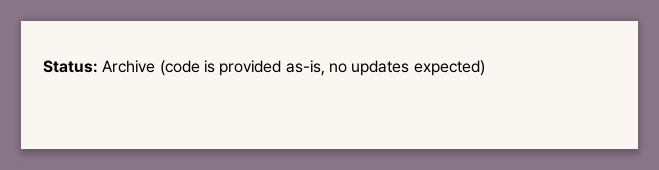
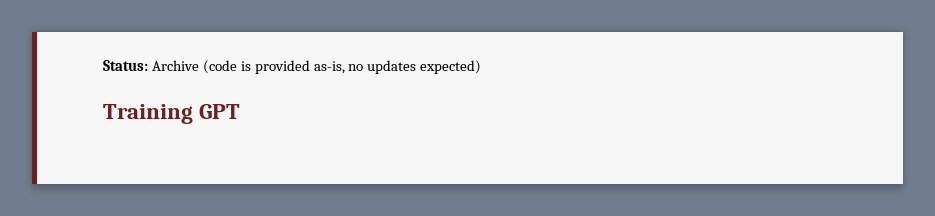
(485, 68) none -> [103,104,241,124] // Training GPT

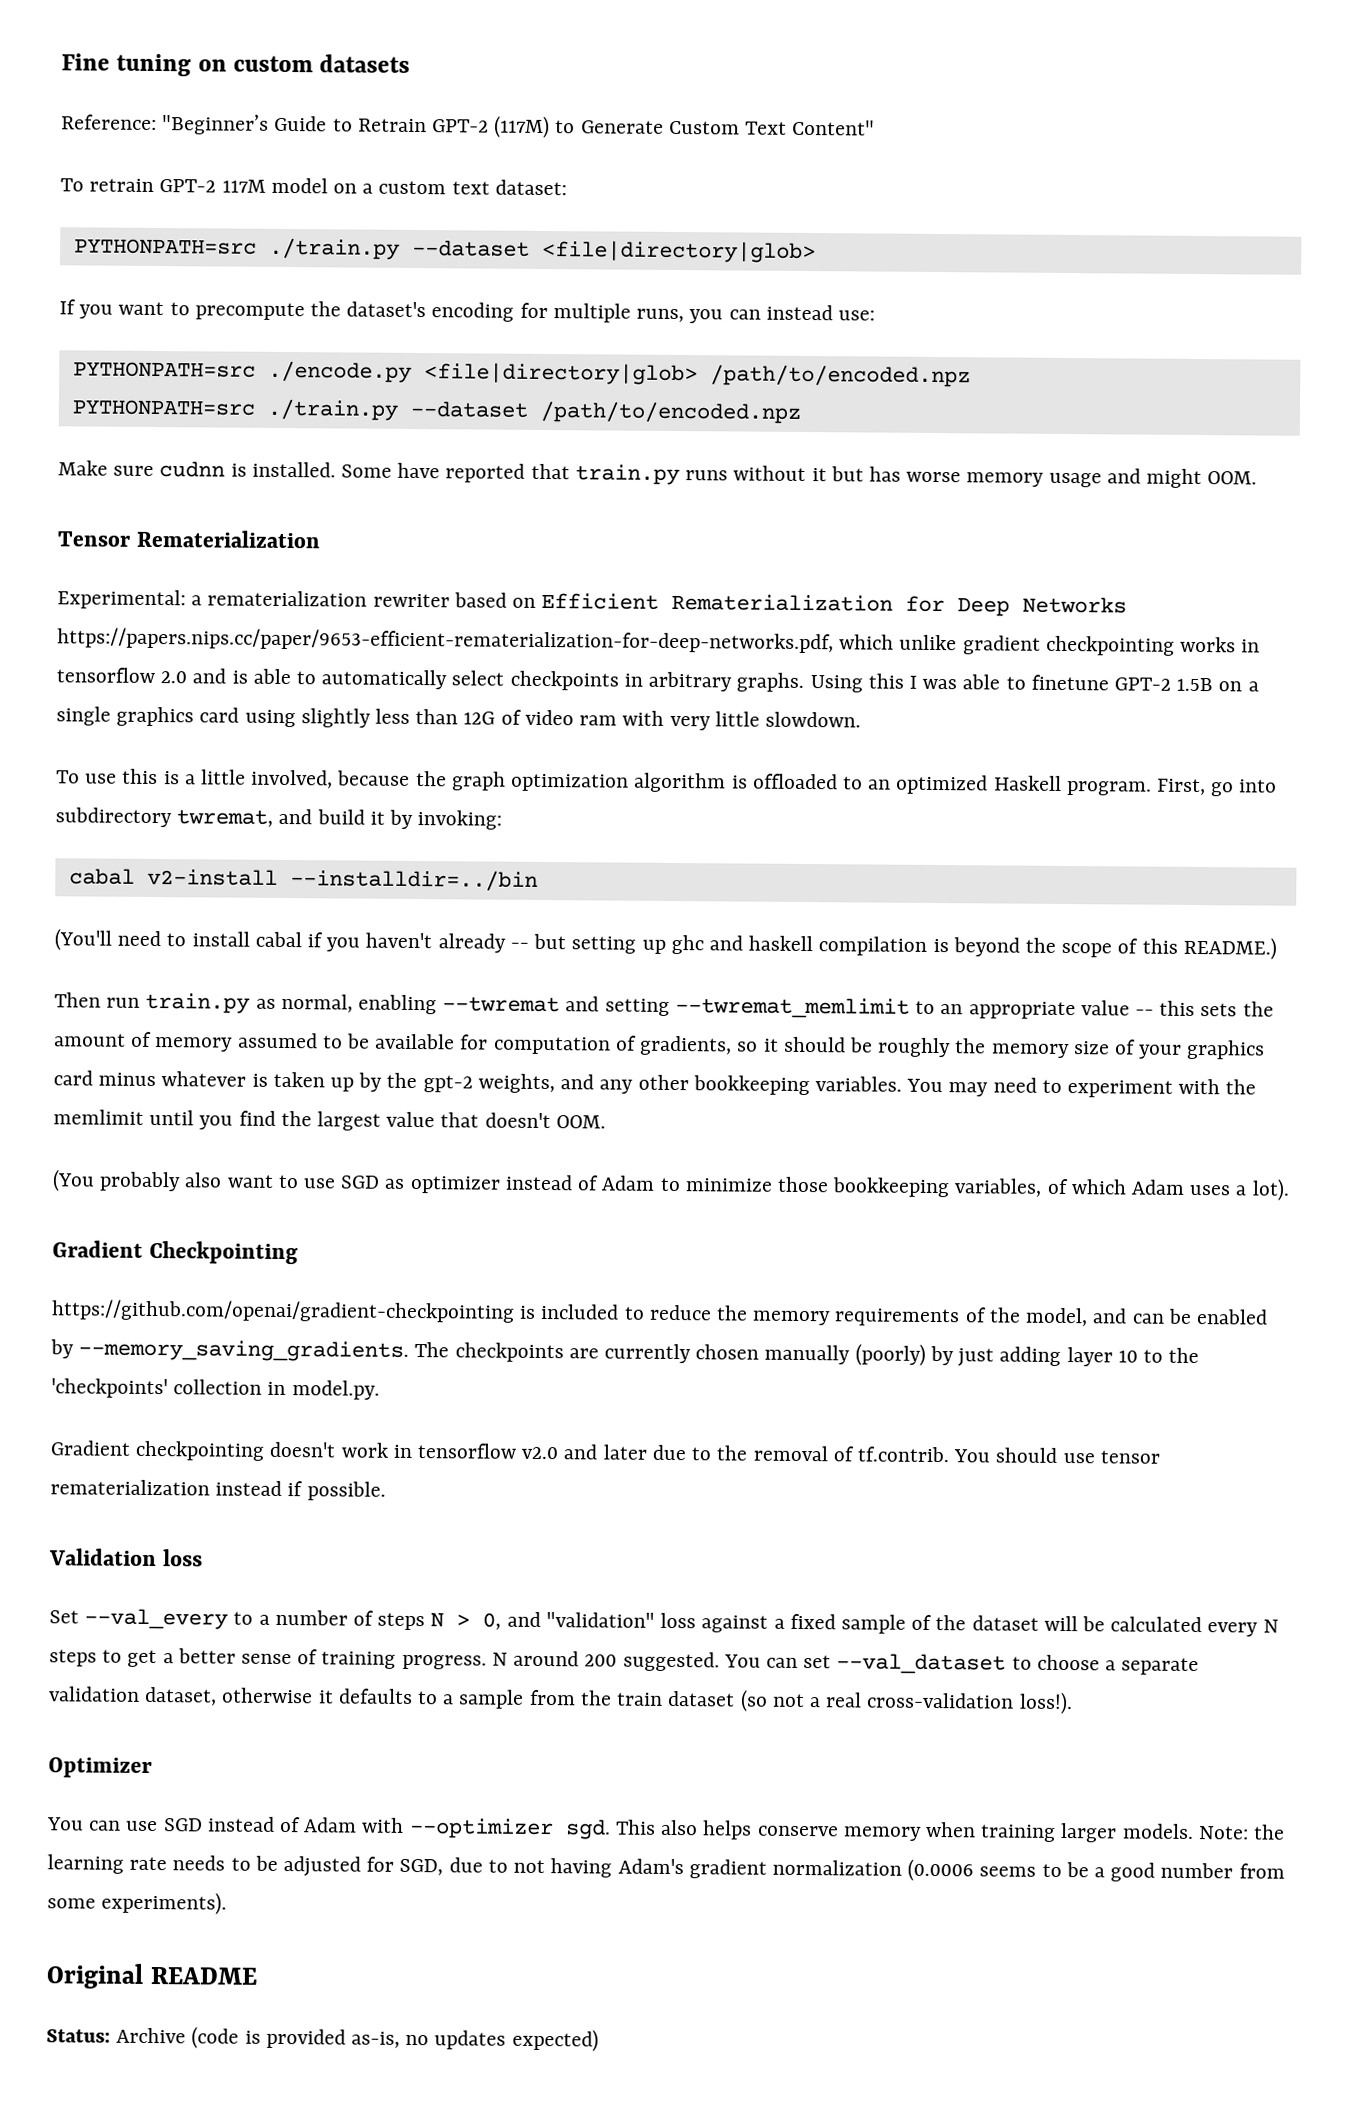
(103, 65) none -> [61,53,411,77] [61,114,876,139] [60,177,567,196] [73,237,816,264] [59,299,875,324] [72,360,971,388] [71,398,801,424] [58,460,1258,489] [57,529,321,549] [57,589,1128,617] [57,627,1261,656] [56,667,1259,693] [56,706,861,731] [56,768,1278,797] [55,807,503,830] [68,868,538,891] [54,928,1277,960] [54,992,1274,1020] [54,1031,1266,1060] [53,1070,1257,1098] [53,1109,606,1131] [52,1169,1290,1201] [52,1240,298,1265] [51,1299,1268,1327] [50,1339,1200,1367] [51,1378,380,1400] [50,1440,1160,1464] [50,1479,386,1501] [49,1548,203,1567] [49,1608,1279,1637] [49,1648,1200,1676] [49,1686,1073,1715] [48,1757,152,1779] [47,1816,1285,1843] [47,1854,1285,1882] [47,1891,228,1915] [46,1963,257,1989] Fine tuning on custom datasets // Reference: "Beginner’s Guide to Retrain GPT-2 (117M) to Generate Custom Text Content" // To retrain GPT-2 117M model on a custom text dataset: // PYTHONPATH=src ./train.py --dataset <file|directory|glob> // If you want to precompute the dataset's encoding for multiple runs, you can instead use: // PYTHONPATH=src ./encode.py <file|directory|glob> /path/to/encoded.npz // PYTHONPATH=src ./train.py --dataset /path/to/encoded.npz // Make sure cudnn is installed. Some have reported that train.py runs without it but has worse memory usage and might OOM. // Tensor Rematerialization // Experimental: a rematerialization rewriter based on Efficient Rematerialization for Deep Networks https://papers.nips.cc/paper/9653-efficient-rematerialization-for-deep-networks.pdf, which unlike gradient checkpointing works in tensorflow 2.0 and is able to automatically select checkpoints in arbitrary graphs. Using this I was able to finetune GPT-2 1.5B on a single graphics card using slightly less than 12G of video ram with very little slowdown. // To use this is a little involved, because the graph optimization algorithm is offloaded to an optimized Haskell program. First, go into subdirectory twremat, and build it by invoking: // cabal v2-install --installdir=../bin // (You'll need to install cabal if you haven't already -- but setting up ghc and haskell compilation is beyond the scope of this README.) // Then run train.py as normal, enabling --twremat and setting --twremat_memlimit to an appropriate value -- this sets the amount of memory assumed to be available for computation of gradients, so it should be roughly the memory size of your graphics card minus whatever is taken up by the gpt-2 weights, and any other bookkeeping variables. You may need to experiment with the memlimit until you find the largest value that doesn't OOM. // (You probably also want to use SGD as optimizer instead of Adam to minimize those bookkeeping variables, of which Adam uses a lot). // Gradient Checkpointing // https://github.com/openai/gradient-checkpointing is included to reduce the memory requirements of the model, and can be enabled by --memory_saving_gradients. The checkpoints are currently chosen manually (poorly) by just adding layer 10 to the 'checkpoints' collection in model.py. // Gradient checkpointing doesn't work in tensorflow v2.0 and later due to the removal of tf.contrib. You should use tensor rematerialization instead if possible. // Validation loss // Set --val_every to a number of steps N > 0, and "validation" loss against a fixed sample of the dataset will be calculated every N steps to get a better sense of training progress. N around 200 suggested. You can set --val_dataset to choose a separate validation dataset, otherwise it defaults to a sample from the train dataset (so not a real cross-validation loss!). // Optimizer // You can use SGD instead of Adam with --optimizer sgd. This also helps conserve memory when training larger models. Note: the learning rate needs to be adjusted for SGD, due to not having Adam's gradient normalization (0.0006 seems to be a good number from some experiments). // Original README //
[103,104,241,124] // Training GPT -> (599, 2040) none

